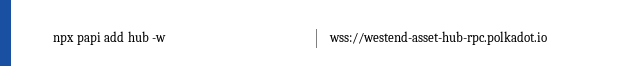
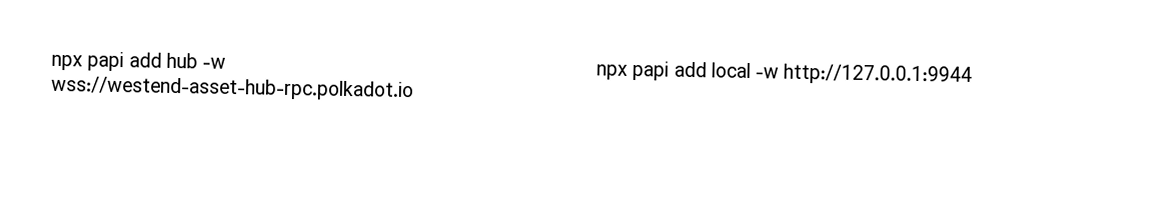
(547, 38) none -> [596,60,973,86] // npx papi add local -w http://127.0.0.1:9944

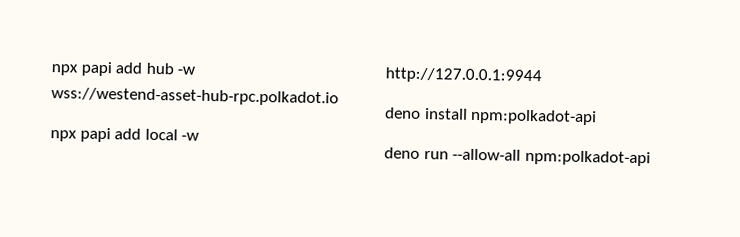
(973, 74) none -> [385,107,598,126] [384,147,651,167] // deno install npm:polkadot-api // deno run --allow-all npm:polkadot-api

